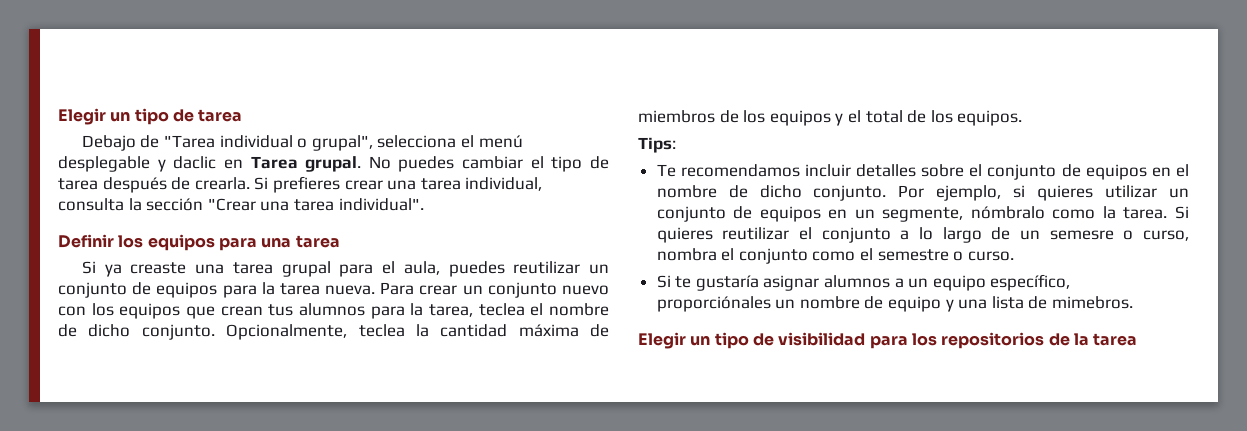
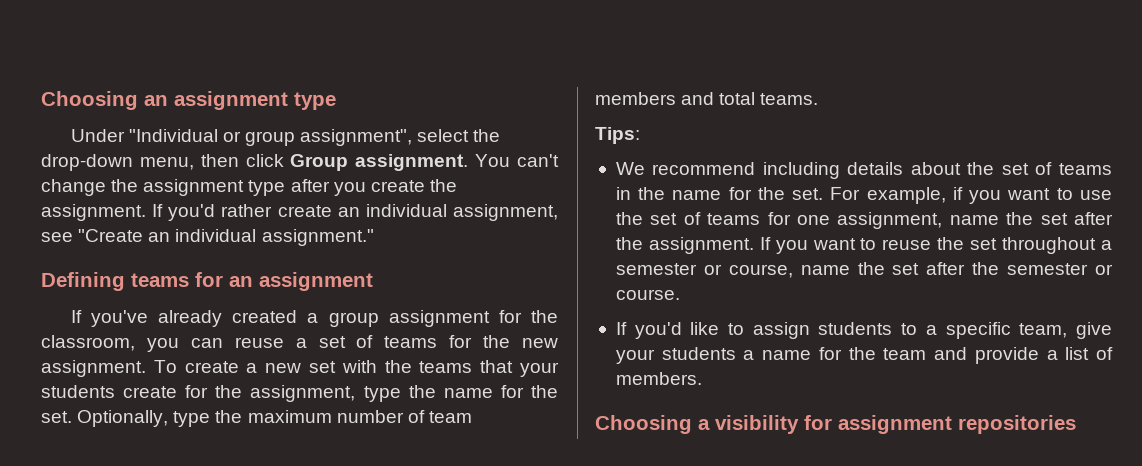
[58,108,243,125] [81,135,523,151] [58,156,609,172] [58,176,543,193] [58,198,424,211] [58,234,340,251] [81,261,609,277] [58,282,609,298] [58,303,610,319] [58,324,609,340] [638,110,1023,126] [638,137,676,153] [656,164,1189,180] [656,185,1189,201] [656,206,1189,222] [656,227,1190,243] [656,248,1014,264] [656,274,1071,291] [656,296,1134,312] [638,332,1138,349] Elegir un tipo de tarea // Debajo de "Tarea individual o grupal", selecciona el menú desplegable y daclic en Tarea grupal. No puedes cambiar el tipo de tarea después de crearla. Si prefieres crear una tarea individual, consulta la sección "Crear una tarea individual". // Definir los equipos para una tarea // Si ya creaste una tarea grupal para el aula, puedes reutilizar un conjunto de equipos para la tarea nueva. Para crear un conjunto nuevo con los equipos que crean tus alumnos para la tarea, teclea el nombre de dicho conjunto. Opcionalmente, teclea la cantidad máxima de miembros de los equipos y el total de los equipos. // Tips: // Te recomendamos incluir detalles sobre el conjunto de equipos en el nombre de dicho conjunto. Por ejemplo, si quieres utilizar un conjunto de equipos en un segmente, nómbralo como la tarea. Si quieres reutilizar el conjunto a lo largo de un semesre o curso, nombra el conjunto como el semestre o curso. // Si te gustaría asignar alumnos a un equipo específico, proporciónales un nombre de equipo y una lista de mimebros. // Elegir un tipo de visibilidad para los repositorios de la tarea -> [41,91,336,110] [70,129,501,146] [41,154,559,171] [41,179,457,196] [41,204,558,221] [41,229,374,246] [41,272,373,291] [70,310,558,327] [41,335,558,352] [41,360,560,377] [41,385,558,402] [41,410,472,427] [595,92,819,105] [595,127,640,144] [615,162,1112,179] [615,187,1112,204] [615,212,1113,229] [615,237,1112,254] [615,262,1113,278] [615,289,680,300] [615,322,1112,339] [615,347,1113,364] [615,372,702,385] [595,415,1076,434] Choosing an assignment type // Under "Individual or group assignment", select the drop-down menu, then click Group assignment. You can't change the assignment type after you create the assignment. If you'd rather create an individual assignment, see "Create an individual assignment." // Defining teams for an assignment // If you've already created a group assignment for the classroom, you can reuse a set of teams for the new assignment. To create a new set with the teams that your students create for the assignment, type the name for the set. Optionally, type the maximum number of team members and total teams. // Tips: // We recommend including details about the set of teams in the name for the set. For example, if you want to use the set of teams for one assignment, name the set after the assignment. If you want to reuse the set throughout a semester or course, name the set after the semester or course. // If you'd like to assign students to a specific team, give your students a name for the team and provide a list of members. // Choosing a visibility for assignment repositories

